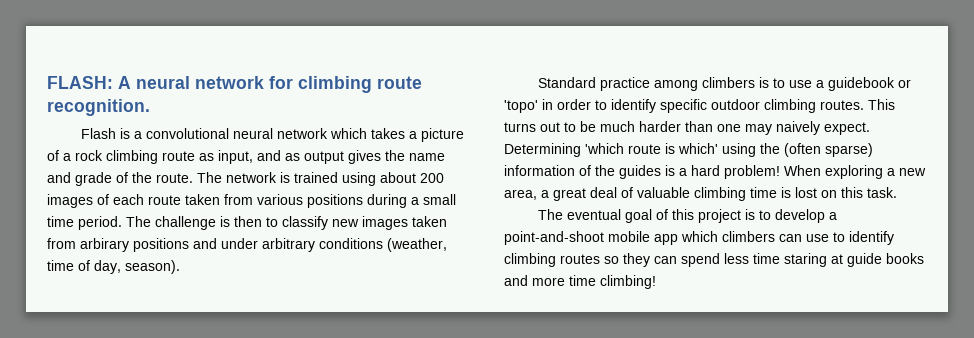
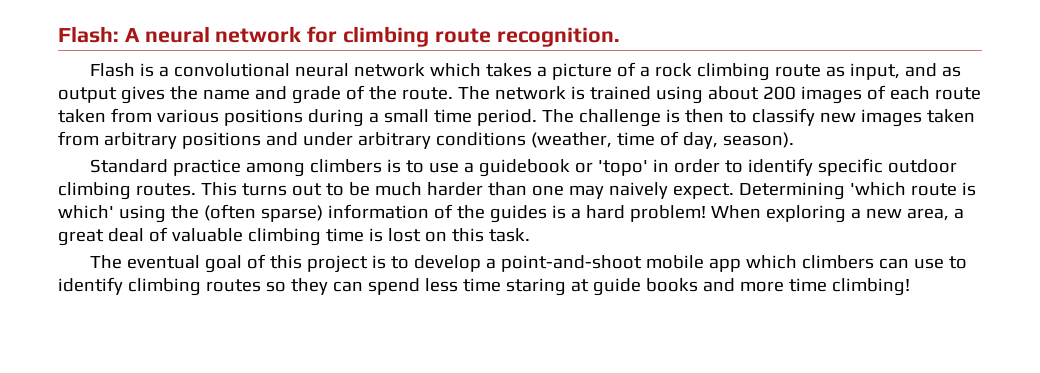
[47,76,113,89] FLASH: -> [58,26,119,43] Flash:
[80,238,129,252] arbirary -> [103,132,177,149] arbitrary

